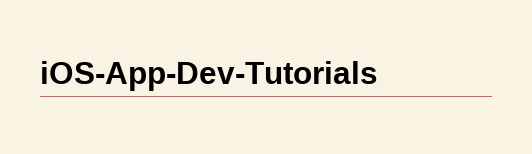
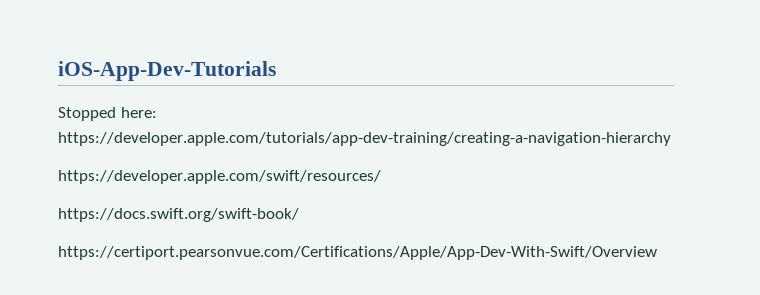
(378, 76) none -> [58,107,157,121] [58,132,671,146] [58,170,381,184] [58,208,299,222] [58,246,657,260] // Stopped here: https://developer.apple.com/tutorials/app-dev-training/creating-a-navigation-hierarchy // https://developer.apple.com/swift/resources/ // https://docs.swift.org/swift-book/ // https://certiport.pearsonvue.com/Certifications/Apple/App-Dev-With-Swift/Overview

